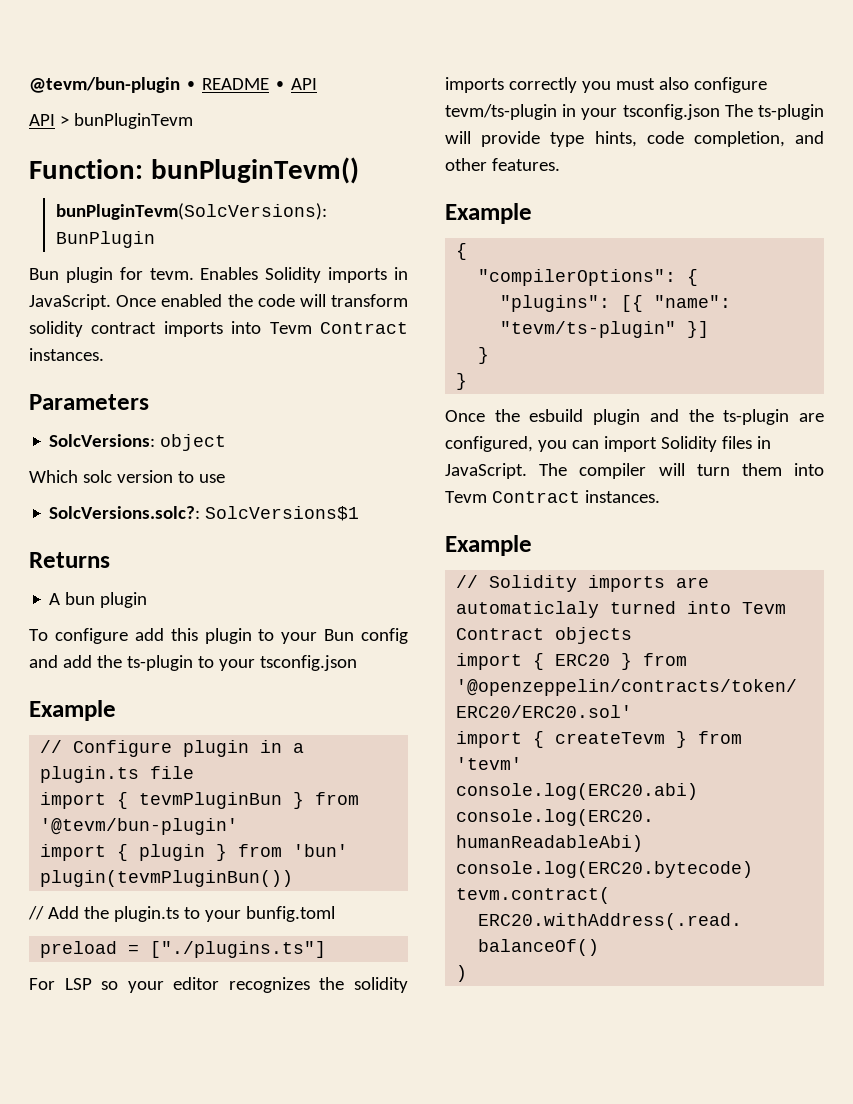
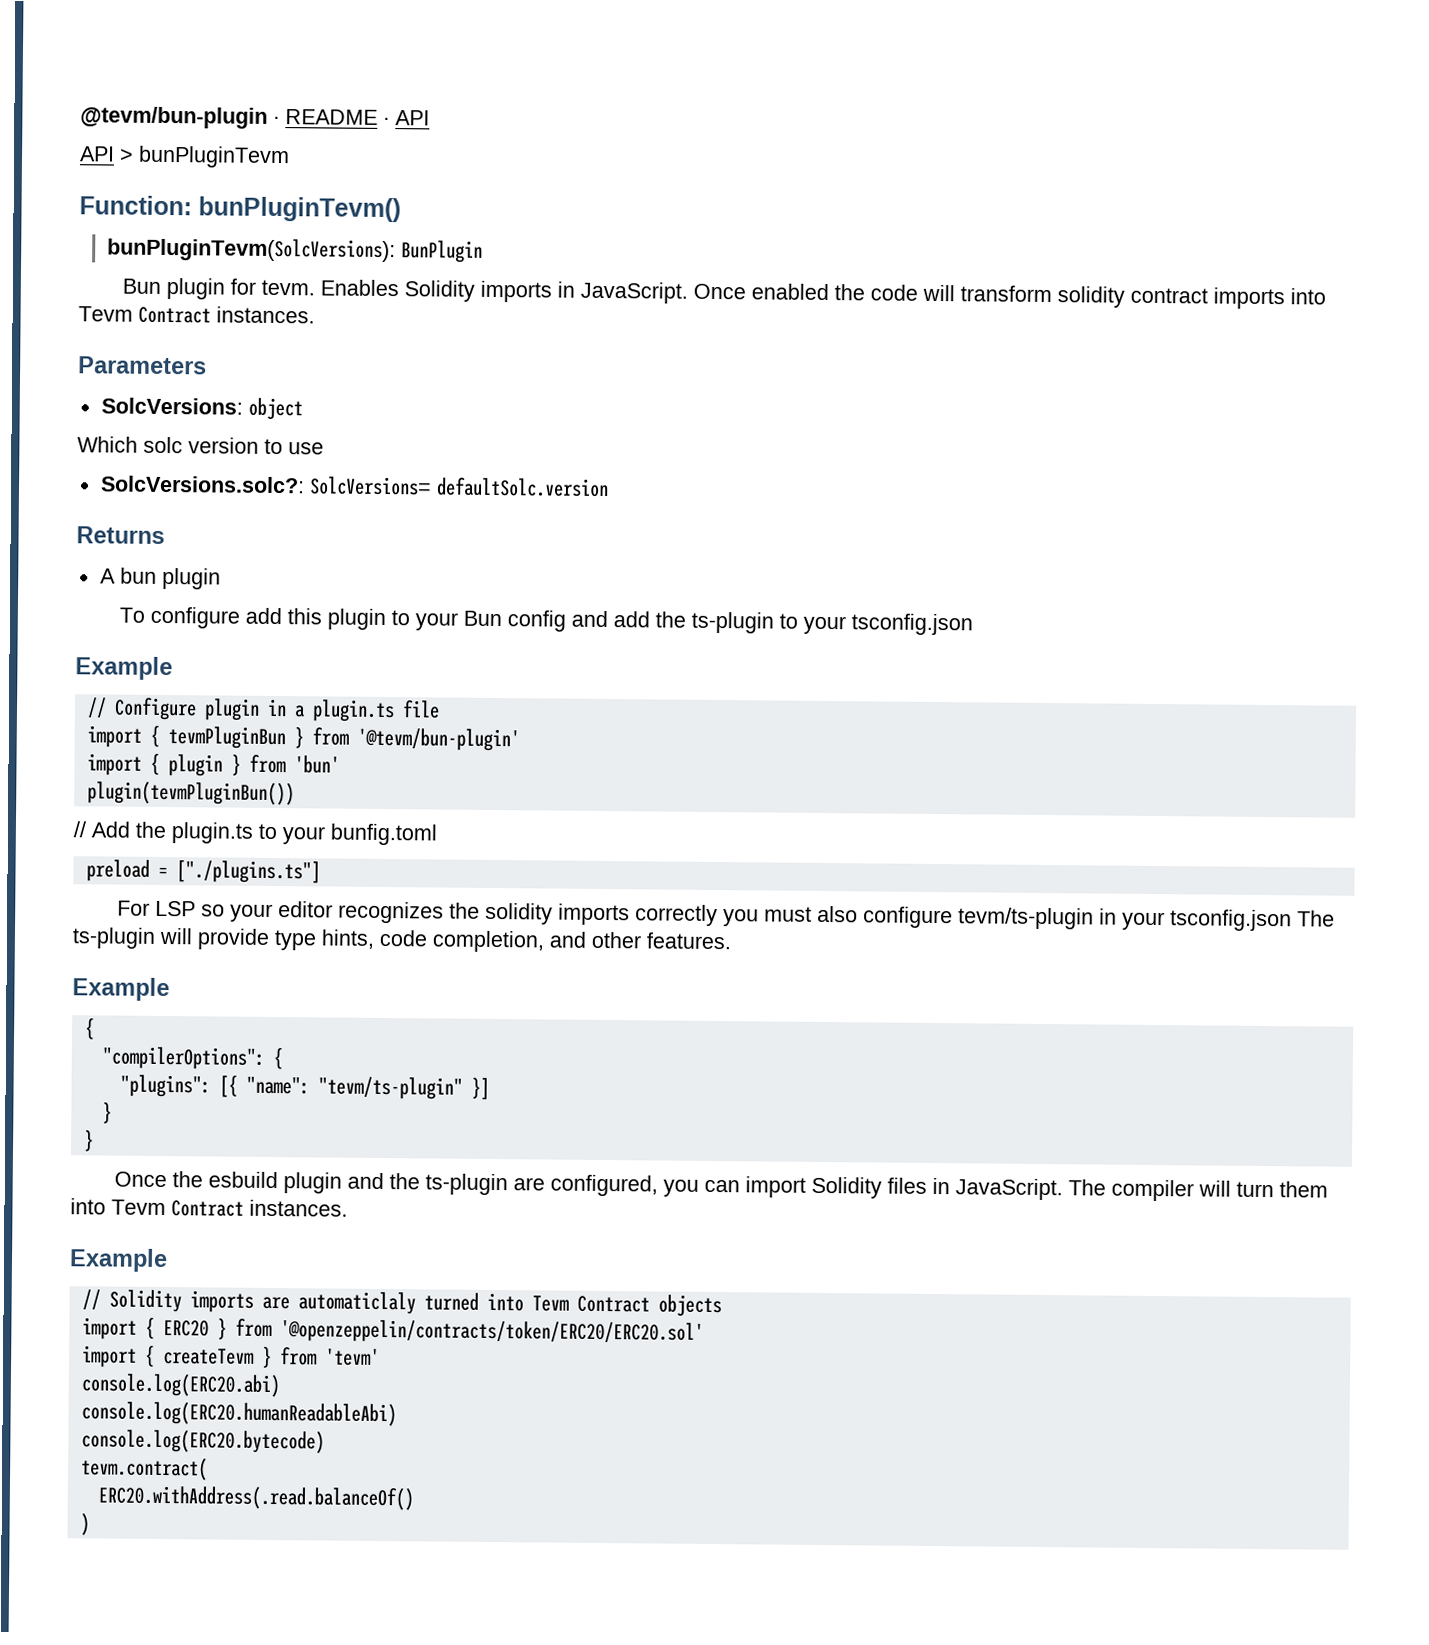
[205,506,360,521] SolcVersions$1 -> [308,476,609,498] SolcVersions= defaultSolc.version

